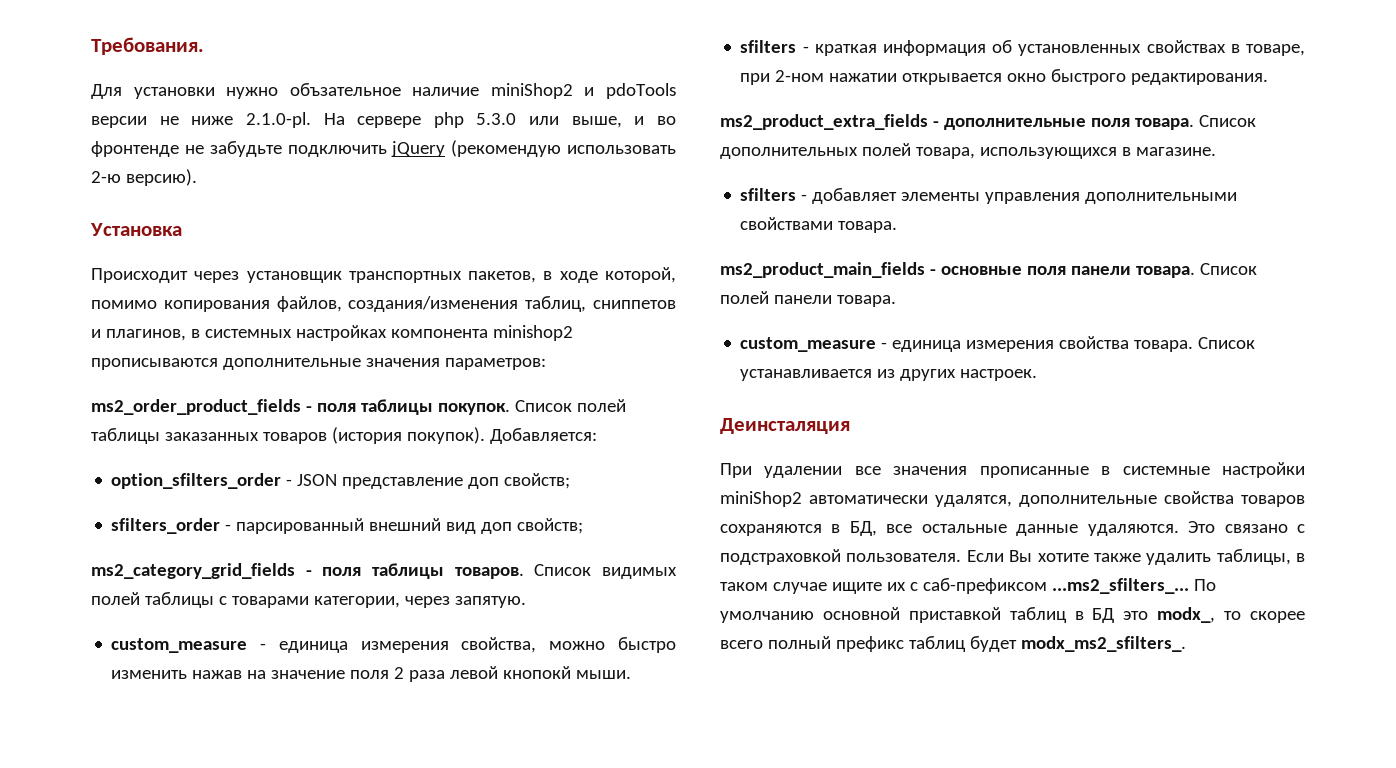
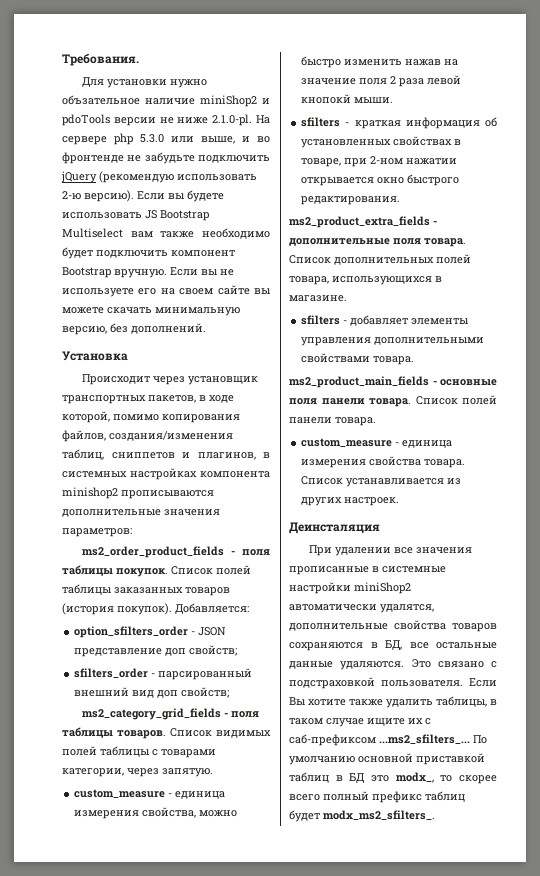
(197, 177) none -> [137,190,224,202] [62,210,209,221] [62,228,270,239] [62,247,235,259] [62,267,234,278] [62,285,270,297] [62,307,240,316] [62,323,206,335] Если вы будете использовать JS Bootstrap Multiselect вам также необходимо будет подключить компонент Bootstrap вручную. Если вы не используете его на своем сайте вы можете скачать минимальную версию, без дополнений.

